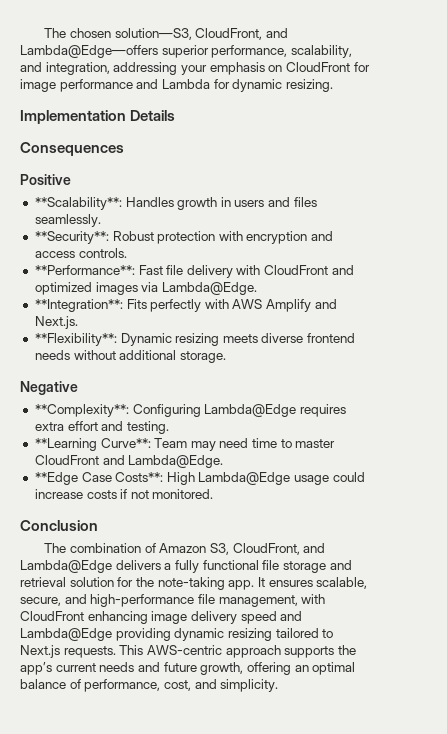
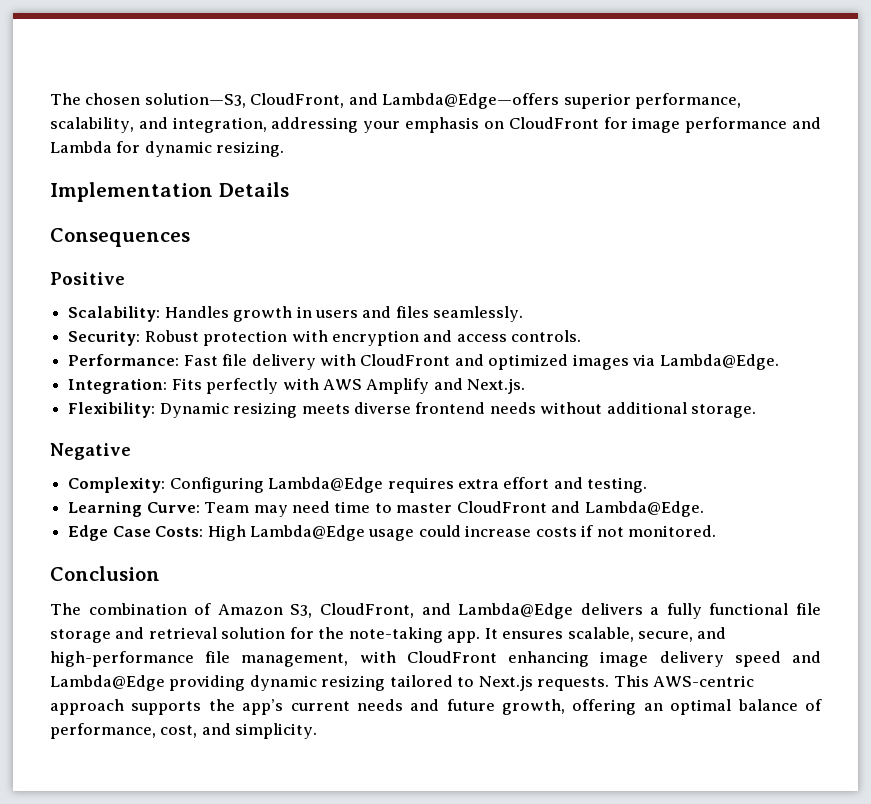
[34,197,122,210] **Scalability**: -> [68,306,161,322] Scalability:
[34,231,109,244] **Security**: -> [68,330,141,346] Security:
[34,265,135,275] **Performance**: -> [68,354,180,366] Performance:
[34,299,123,312] **Integration**: -> [68,378,168,394] Integration:
[34,333,117,346] **Flexibility**: -> [68,402,156,418] Flexibility:
[34,404,129,417] **Complexity**: -> [68,477,166,493] Complexity:
[34,438,151,451] **Learning Curve**: -> [68,501,200,517] Learning Curve:
[34,472,164,485] **Edge Case Costs**: -> [68,525,204,541] Edge Case Costs:

